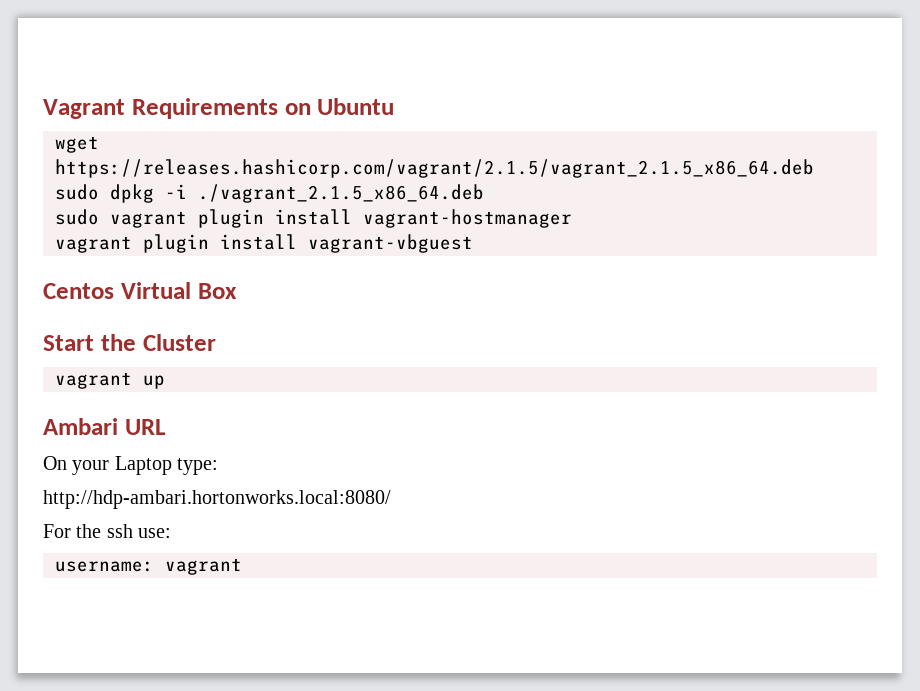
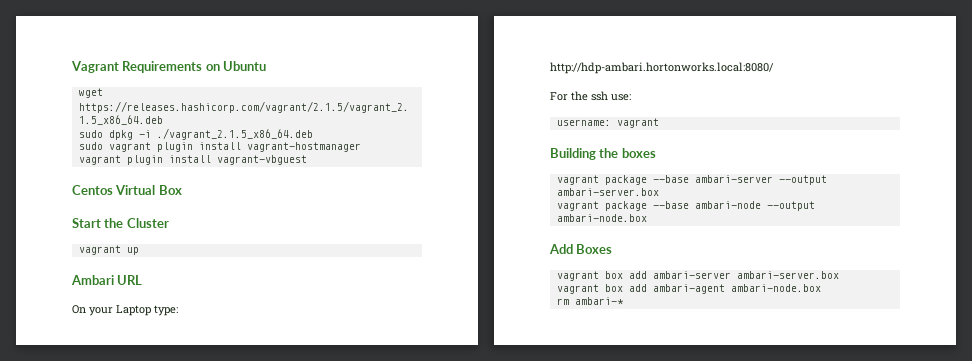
(242, 566) none -> [550,148,656,160] [556,175,827,185] [556,188,659,196] [556,201,815,211] [556,214,647,222] [549,244,613,254] [556,271,839,281] [556,284,821,294] [556,297,624,305] // Building the boxes // vagrant package --base ambari-server --output ambari-server.box // vagrant package --base ambari-node --output ambari-node.box // Add Boxes // vagrant box add ambari-server ambari-server.box // vagrant box add ambari-agent ambari-node.box // rm ambari-*

